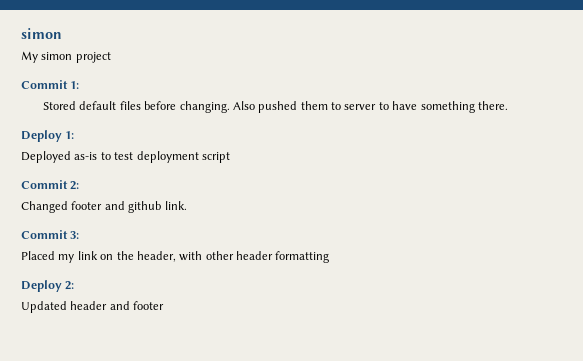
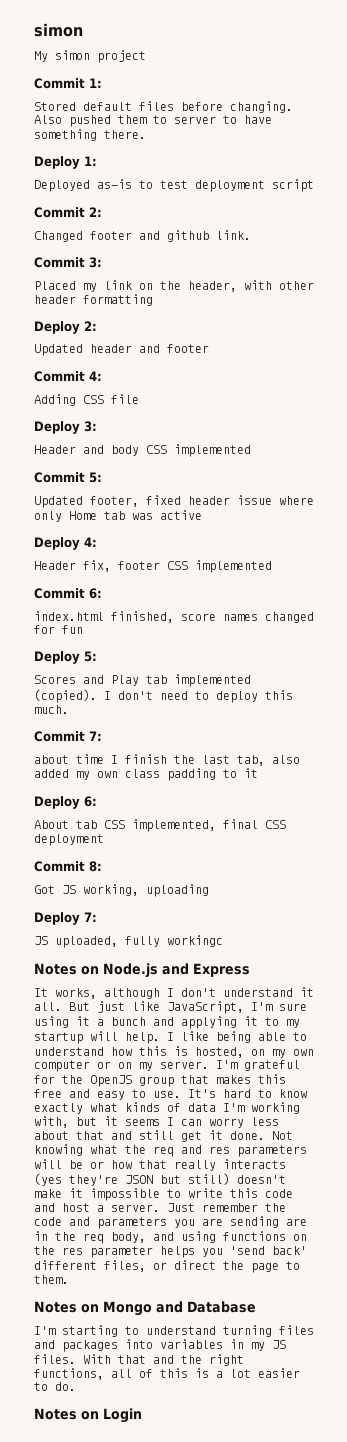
(165, 305) none -> [34,371,102,382] [34,394,139,406] [34,421,97,434] [34,444,251,457] [34,472,102,483] [34,495,314,508] [34,510,202,522] [34,537,97,550] [34,560,272,573] [34,588,102,599] [34,611,314,623] [34,625,83,634] [34,651,97,664] [34,674,251,687] [34,689,293,703] [34,705,69,714] [34,731,102,742] [34,754,300,766] [34,768,258,781] [34,796,97,809] [34,819,286,832] [34,834,104,846] [34,861,102,872] [34,884,209,897] [34,912,97,925] [34,935,223,948] [34,963,250,978] [34,987,314,999] [34,1001,307,1014] [34,1016,300,1029] [34,1031,307,1044] [34,1046,314,1058] [34,1060,300,1072] [34,1074,286,1087] [34,1089,307,1100] [34,1102,300,1114] [34,1116,279,1128] [34,1130,293,1142] [34,1144,307,1157] [34,1159,286,1171] [34,1173,286,1186] [34,1188,293,1201] [34,1203,286,1212] [34,1216,307,1229] [34,1231,307,1244] [34,1246,307,1258] [34,1260,300,1273] [34,1275,69,1284] [34,1301,256,1316] [34,1325,314,1337] [34,1339,286,1352] [34,1354,244,1366] [34,1368,300,1380] [34,1382,76,1391] [34,1408,142,1423] // Commit 4: // Adding CSS file // Deploy 3: // Header and body CSS implemented // Commit 5: // Updated footer, fixed header issue where only Home tab was active // Deploy 4: // Header fix, footer CSS implemented // Commit 6: // index.html finished, score names changed for fun // Deploy 5: // Scores and Play tab implemented (copied). I don't need to deploy this much. // Commit 7: // about time I finish the last tab, also added my own class padding to it // Deploy 6: // About tab CSS implemented, final CSS deployment // Commit 8: // Got JS working, uploading // Deploy 7: // JS uploaded, fully workingc // Notes on Node.js and Express // It works, although I don't understand it all. But just like JavaScript, I'm sure using it a bunch and applying it to my startup will help. I like being able to understand how this is hosted, on my own computer or on my server. I'm grateful for the OpenJS group that makes this free and easy to use. It's hard to know exactly what kinds of data I'm working with, but it seems I can worry less about that and still get it done. Not knowing what the req and res parameters will be or how that really interacts (yes they're JSON but still) doesn't make it impossible to write this code and host a server. Just remember the code and parameters you are sending are in the req body, and using functions on the res parameter helps you 'send back' different files, or direct the page to them. // Notes on Mongo and Database // I'm starting to understand turning files and packages into variables in my JS files. With that and the right functions, all of this is a lot easier to do. // Notes on Login

